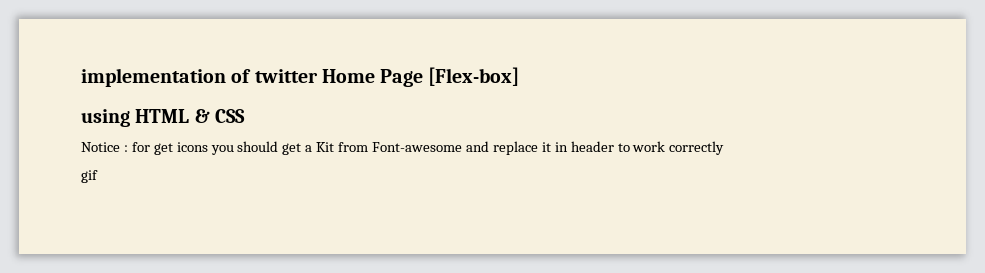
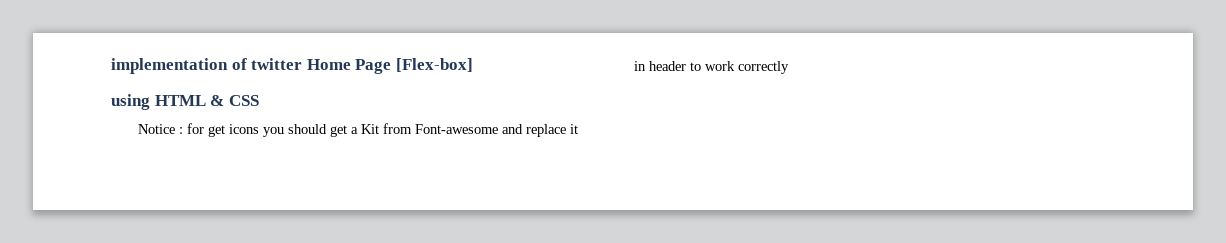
[81,170,98,183] // gif -> (789, 67) none

